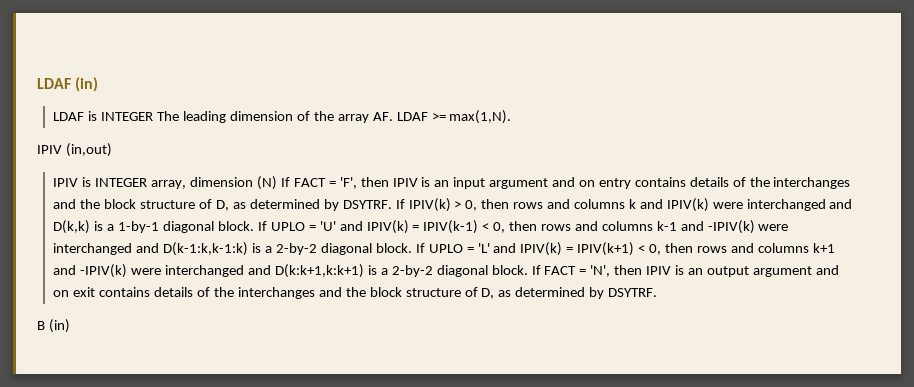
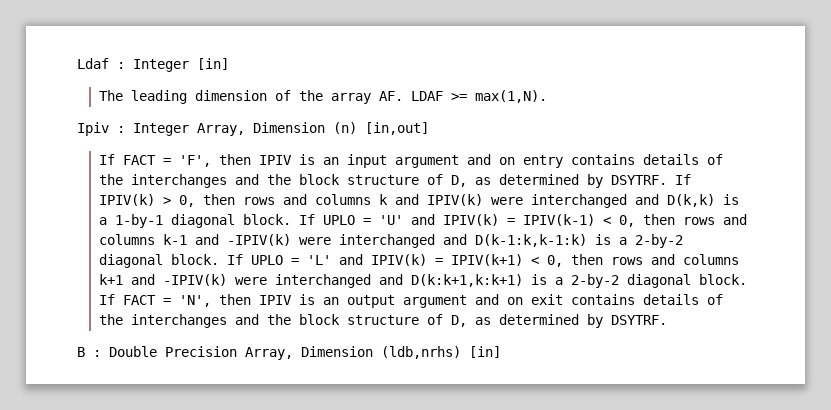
[37,77,99,92] [53,111,154,121] LDAF (in) // LDAF is INTEGER -> [77,58,229,72] Ldaf : Integer [in] //
[37,143,112,157] [53,176,278,190] IPIV (in,out) // IPIV is INTEGER array, dimension (N) -> [77,122,429,136] Ipiv : Integer Array, Dimension (n) [in,out] //
[48,319,70,333] (in) -> [93,346,501,360] : Double Precision Array, Dimension (ldb,nrhs) [in]

